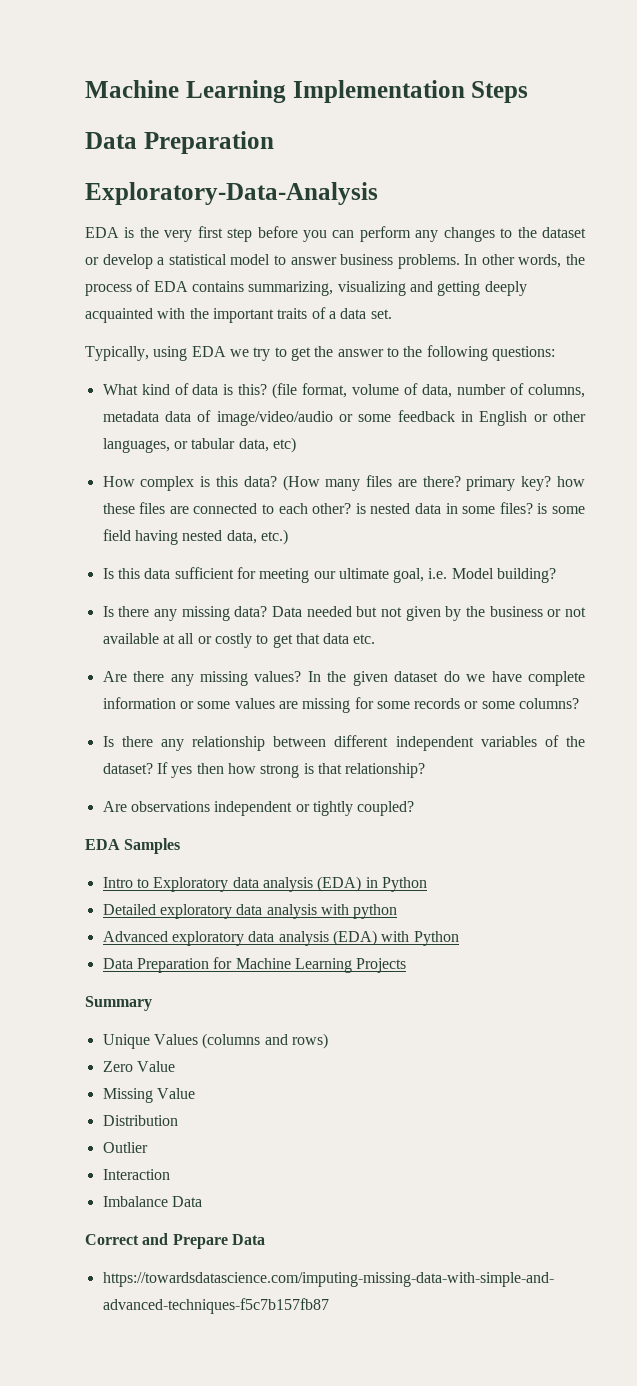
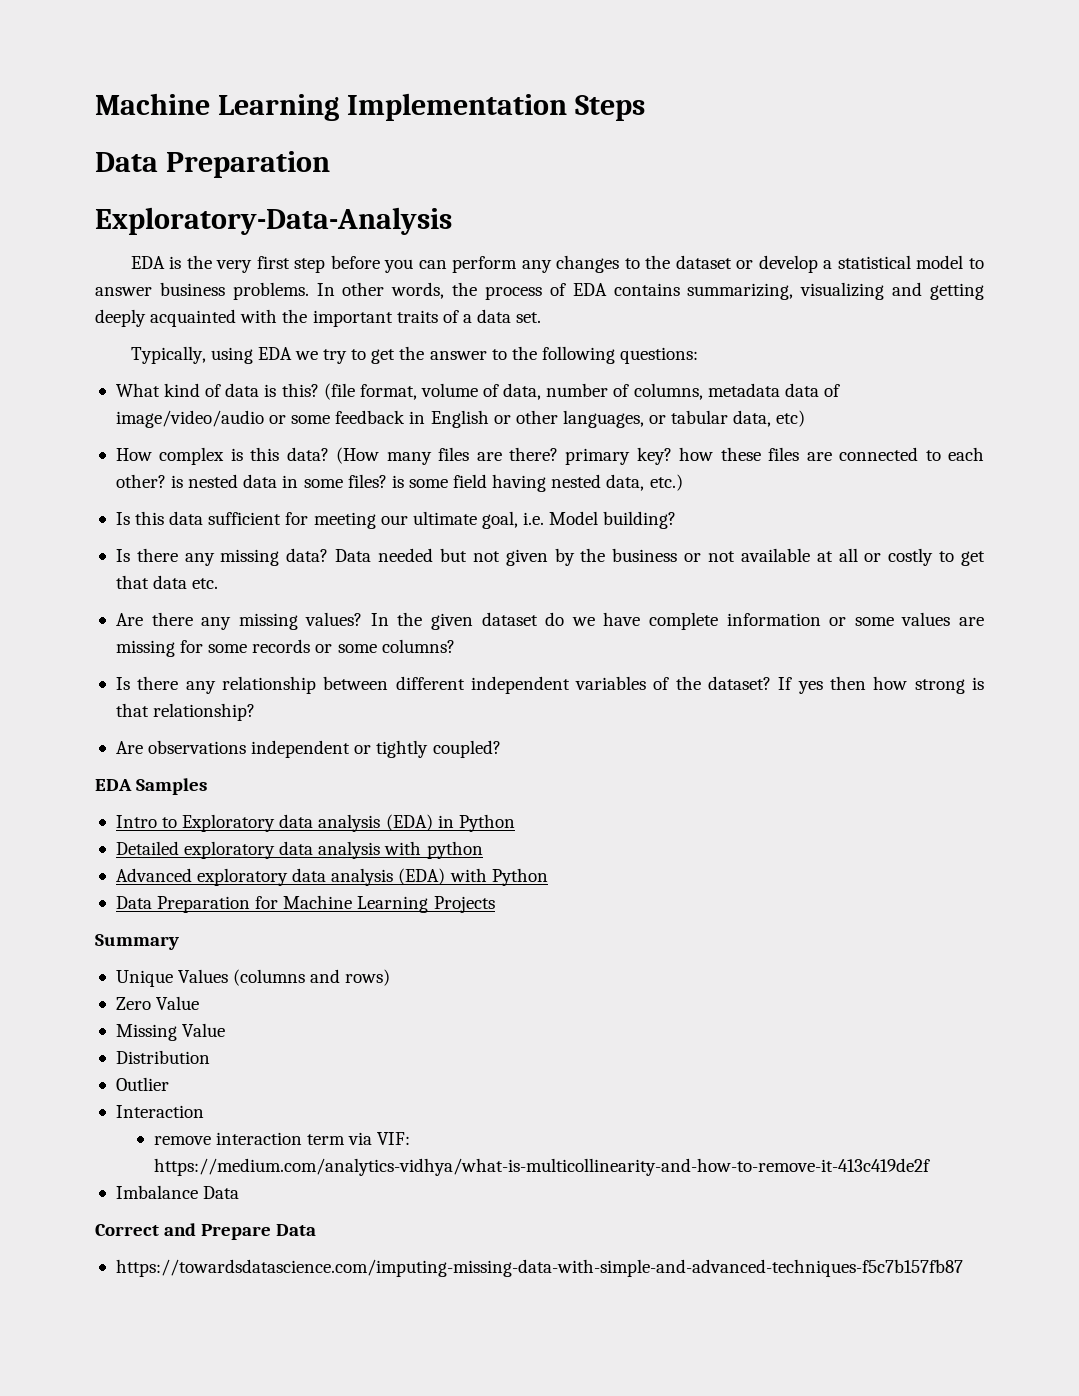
(170, 1174) none -> [153,1132,411,1145] [153,1158,930,1176] // remove interaction term via VIF: https://medium.com/analytics-vidhya/what-is-multicollinearity-and-how-to-remove-it-413c419de2f

